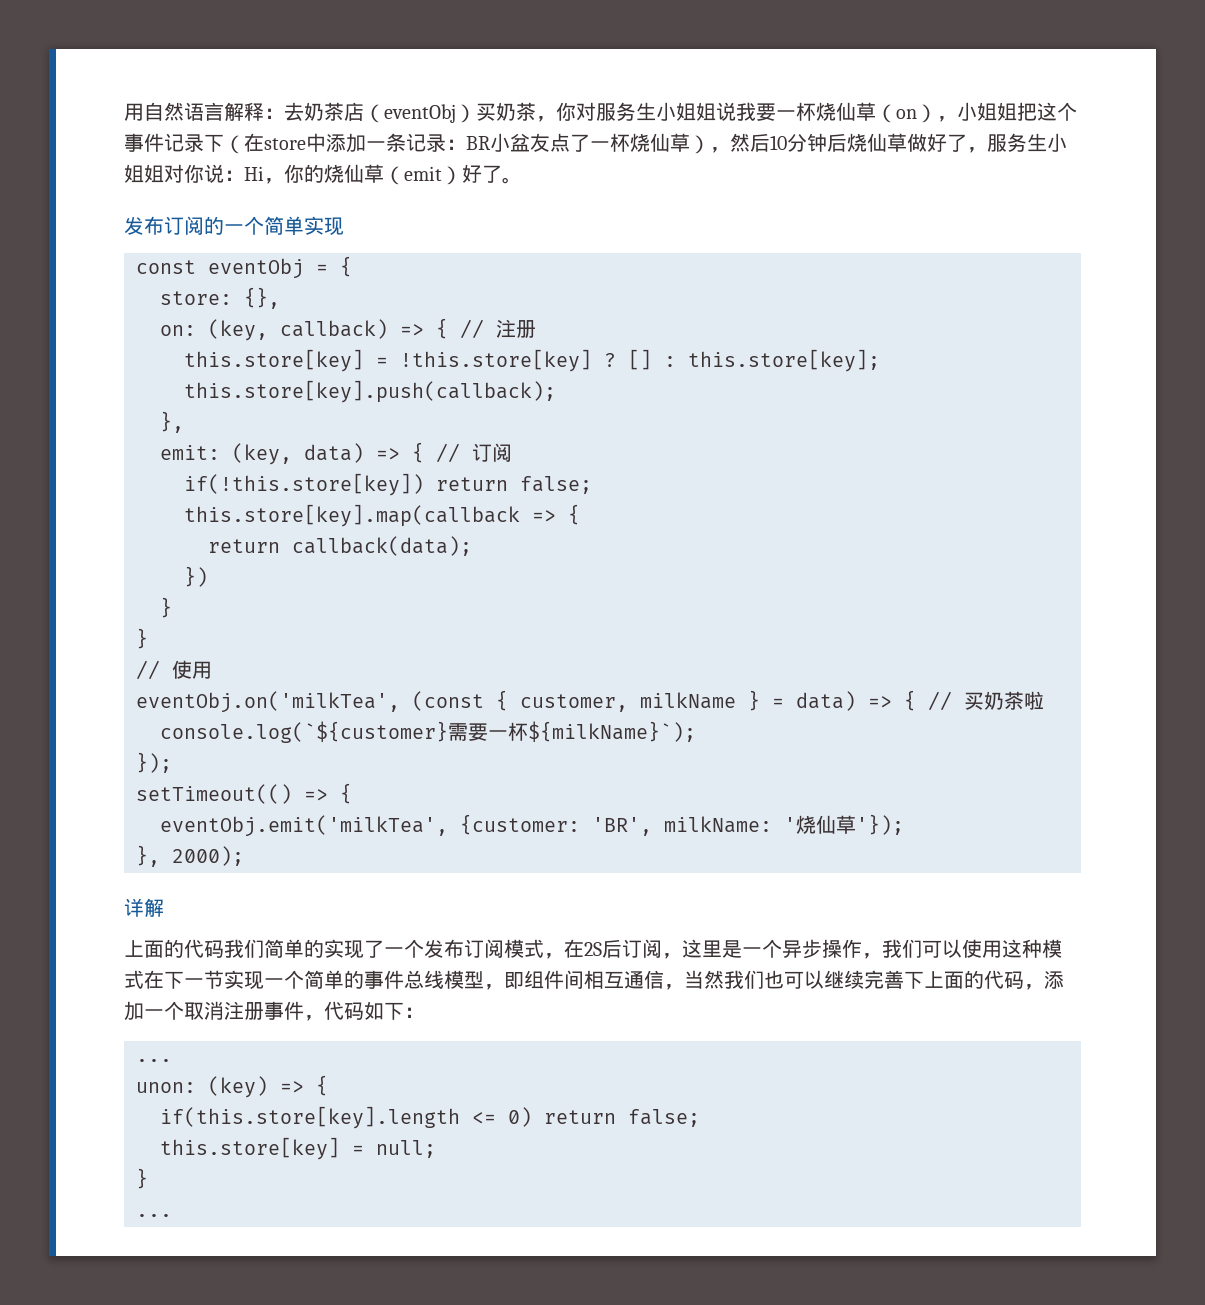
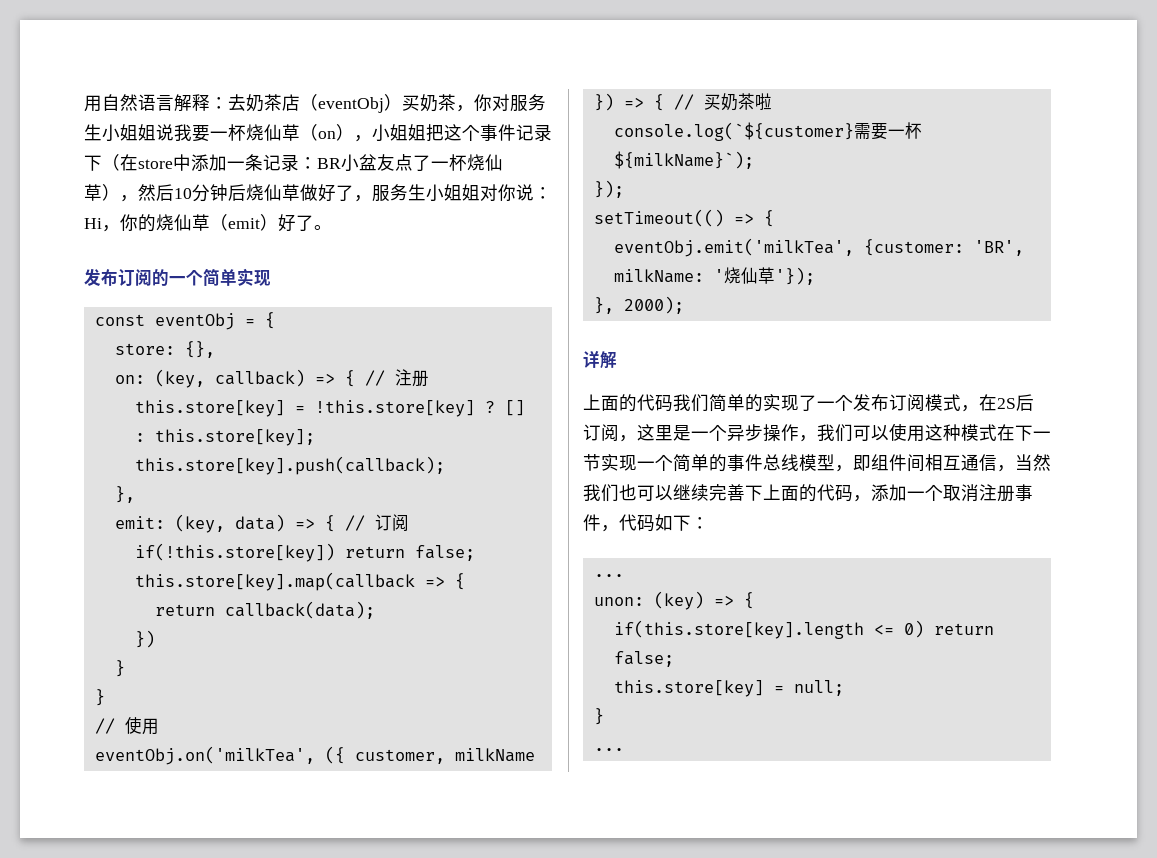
[412,690,856,712] (const { customer, milkName } = data) -> [324,746,535,764] [593,93,614,111] ({ customer, milkName })

